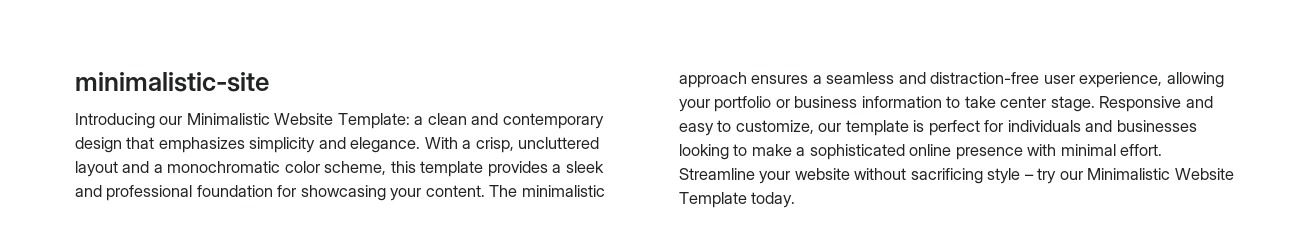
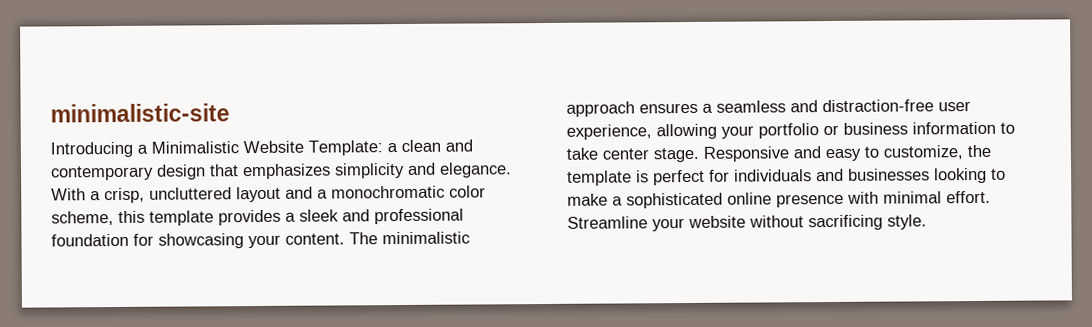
[159,116,183,125] our -> [137,144,148,154] a
[818,123,842,132] our -> [967,144,991,158] the
[987,168,1234,184] [679,192,796,208] style – try our Minimalistic Website Template today. -> [887,214,927,230] style.

